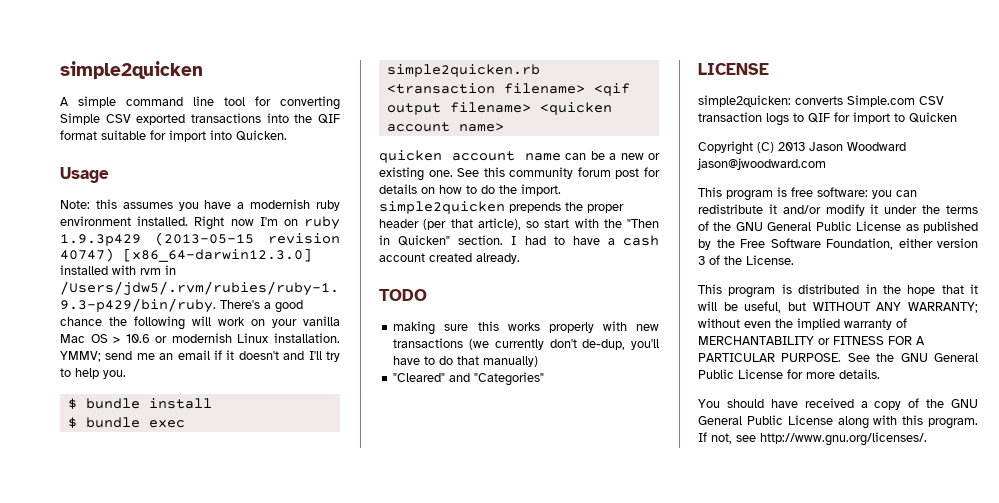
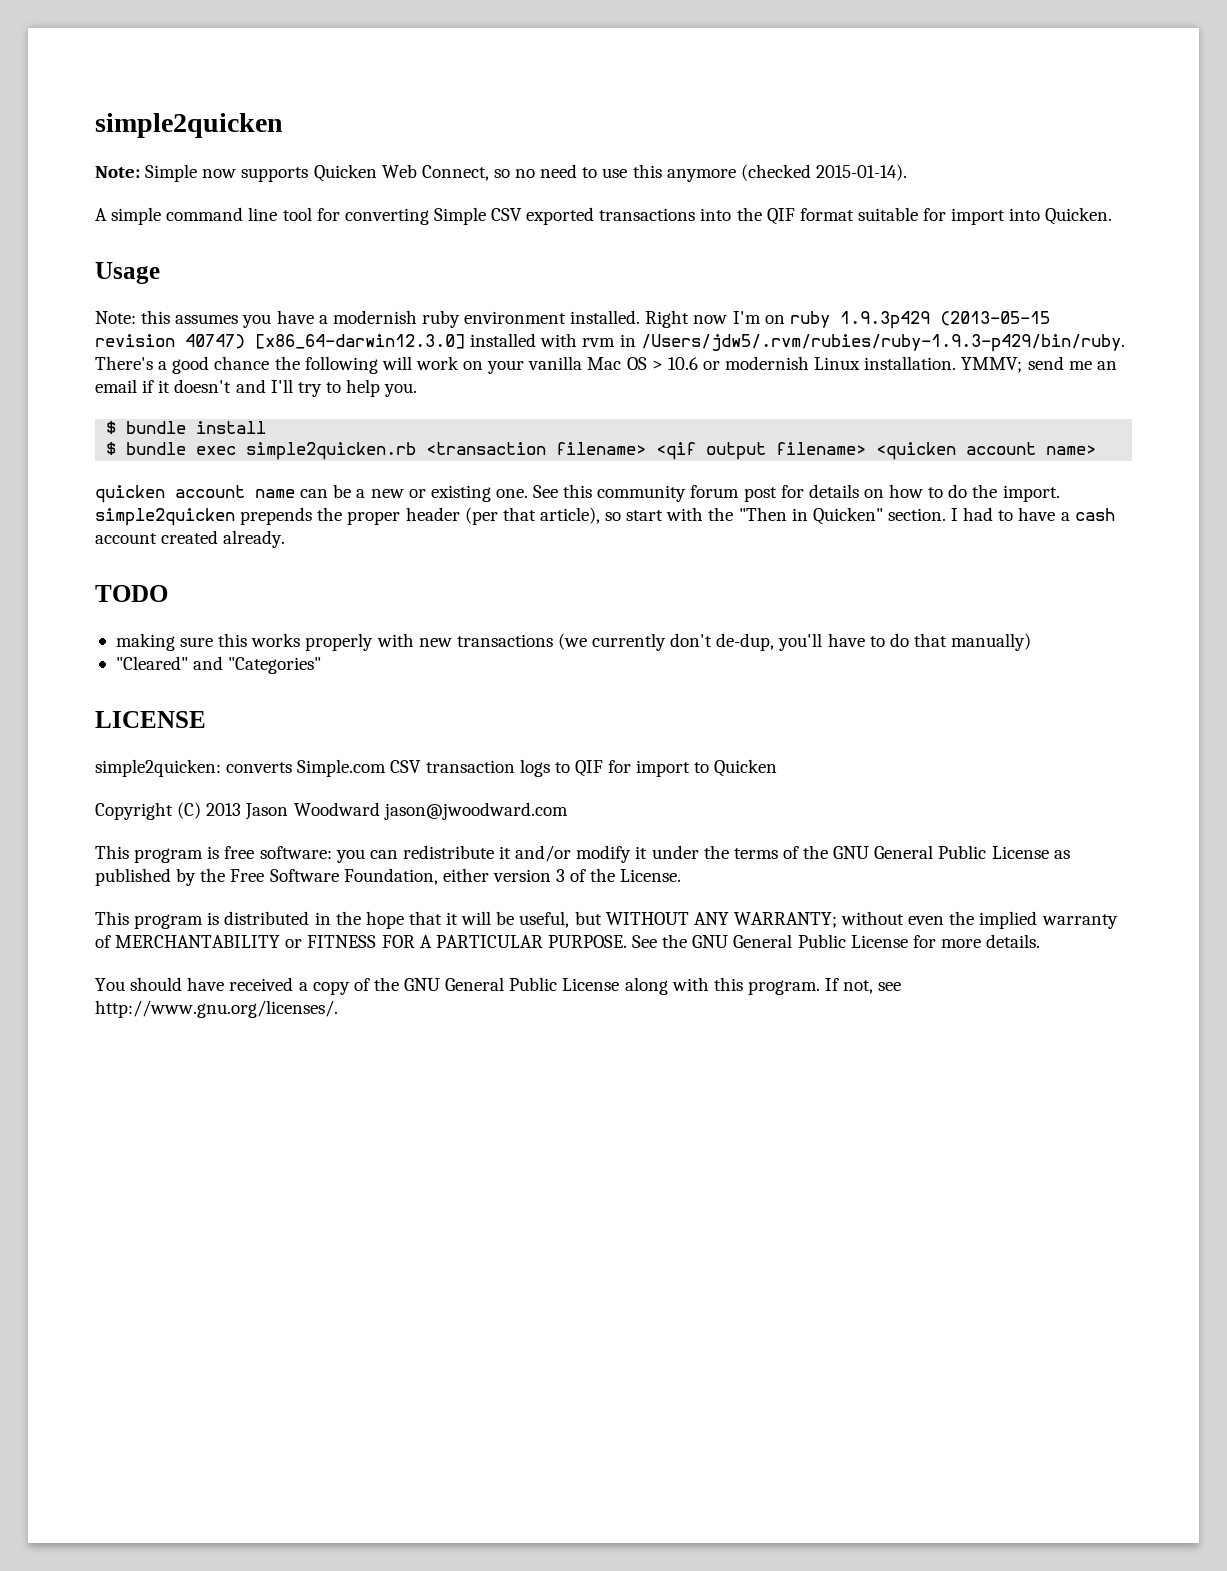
[60,61,203,79] simple2quicken -> [95,113,283,138] [95,164,907,182] simple2quicken // Note: Simple now supports Quicken Web Connect, so no need to use this anymore (checked 2015-01-14).

